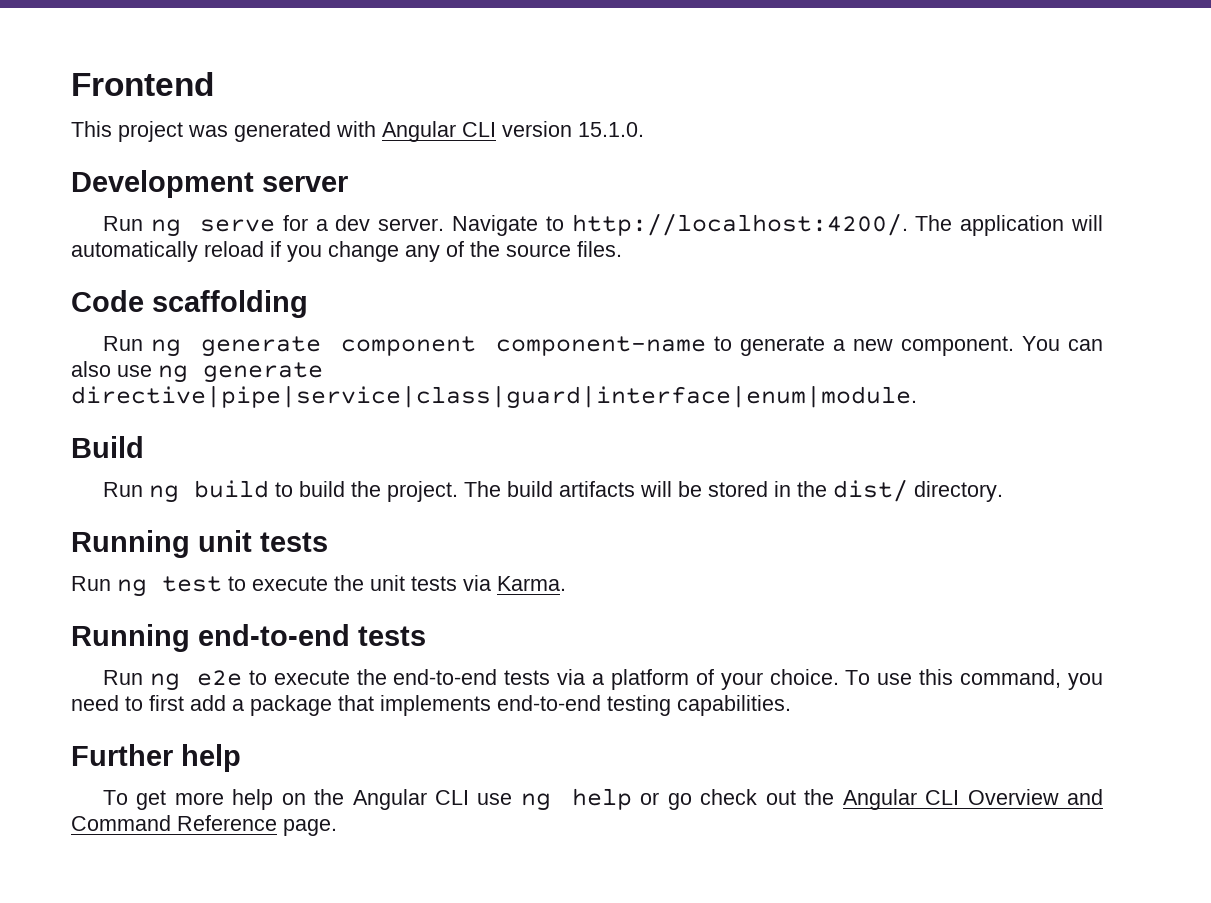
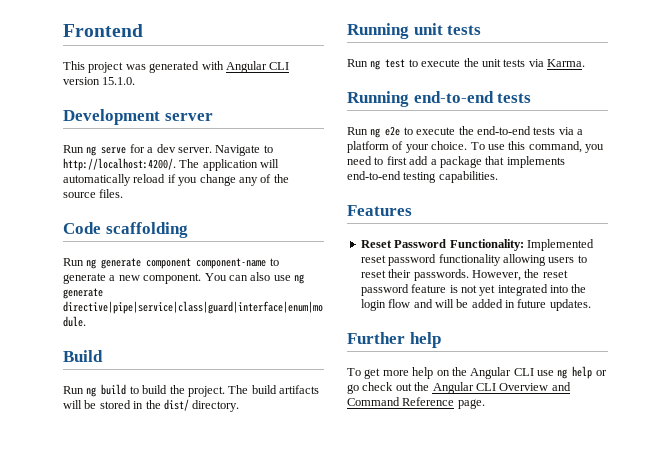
(791, 705) none -> [347,205,412,216] [360,239,594,251] [360,254,587,266] [360,269,568,281] [360,284,587,296] [360,299,591,311] // Features // Reset Password Functionality: Implemented reset password functionality allowing users to reset their passwords. However, the reset password feature is not yet integrated into the login flow and will be added in future updates.

